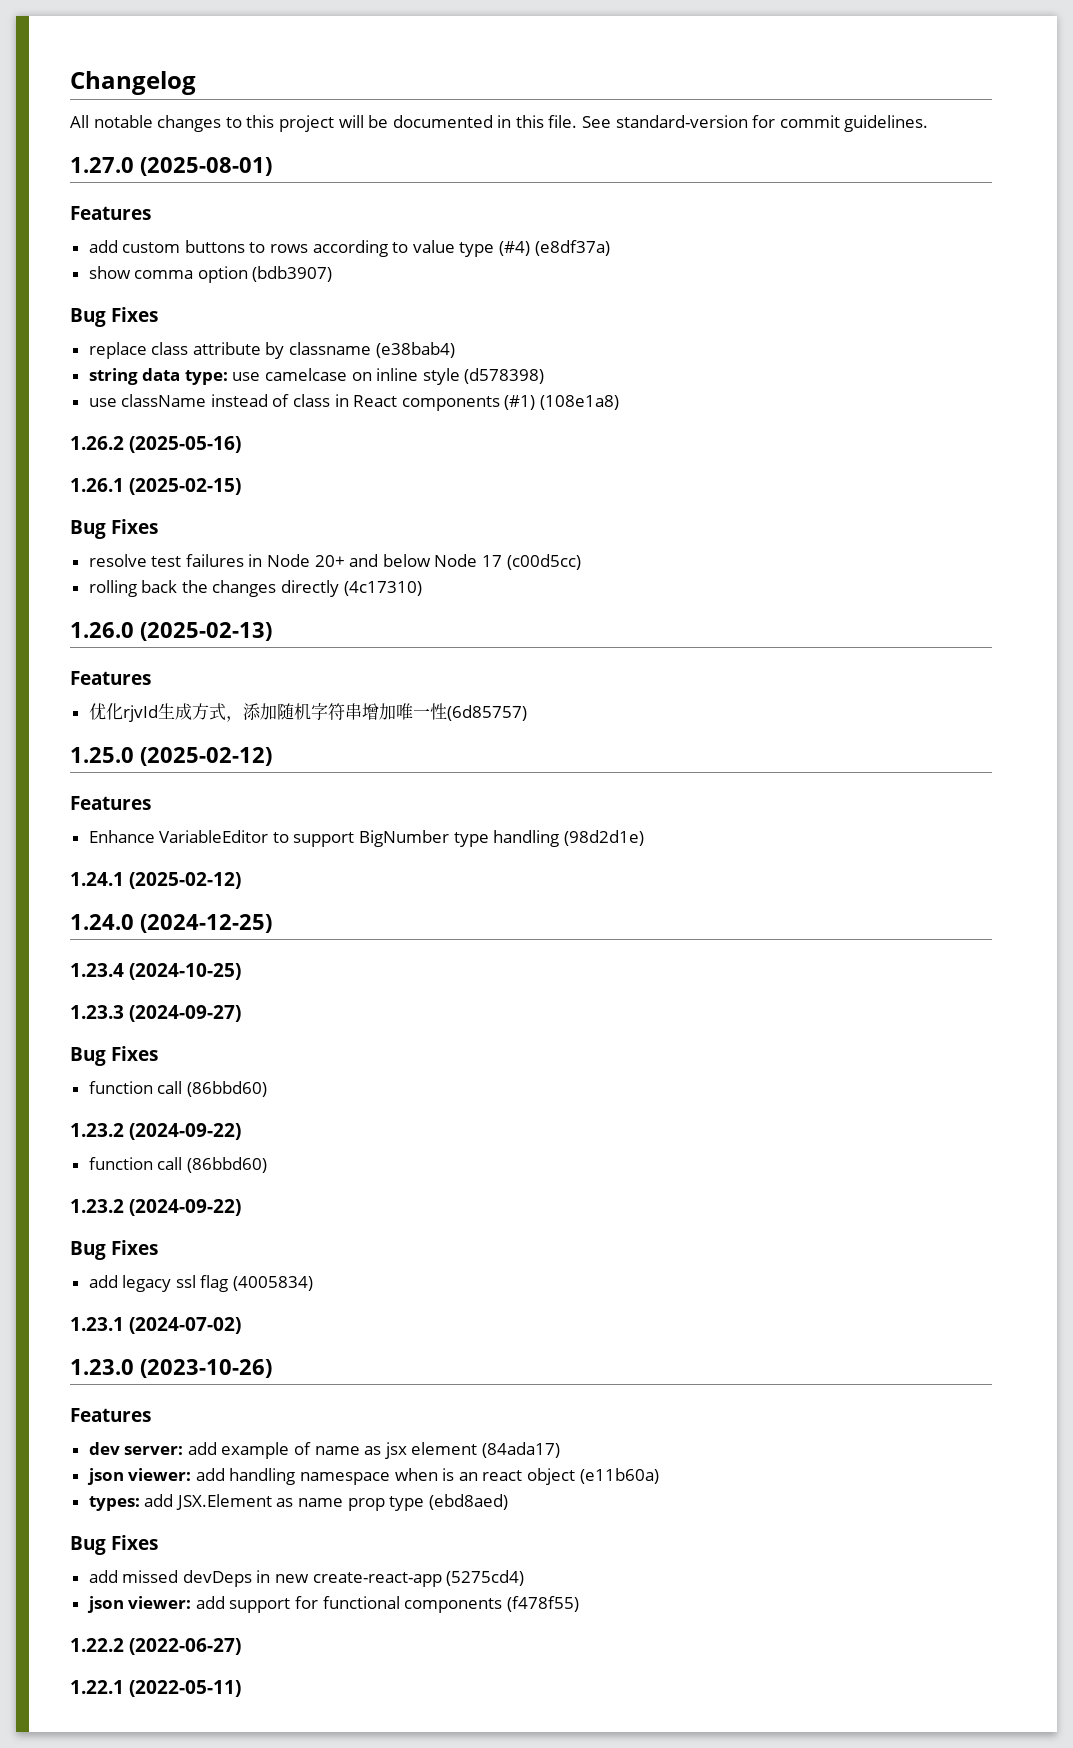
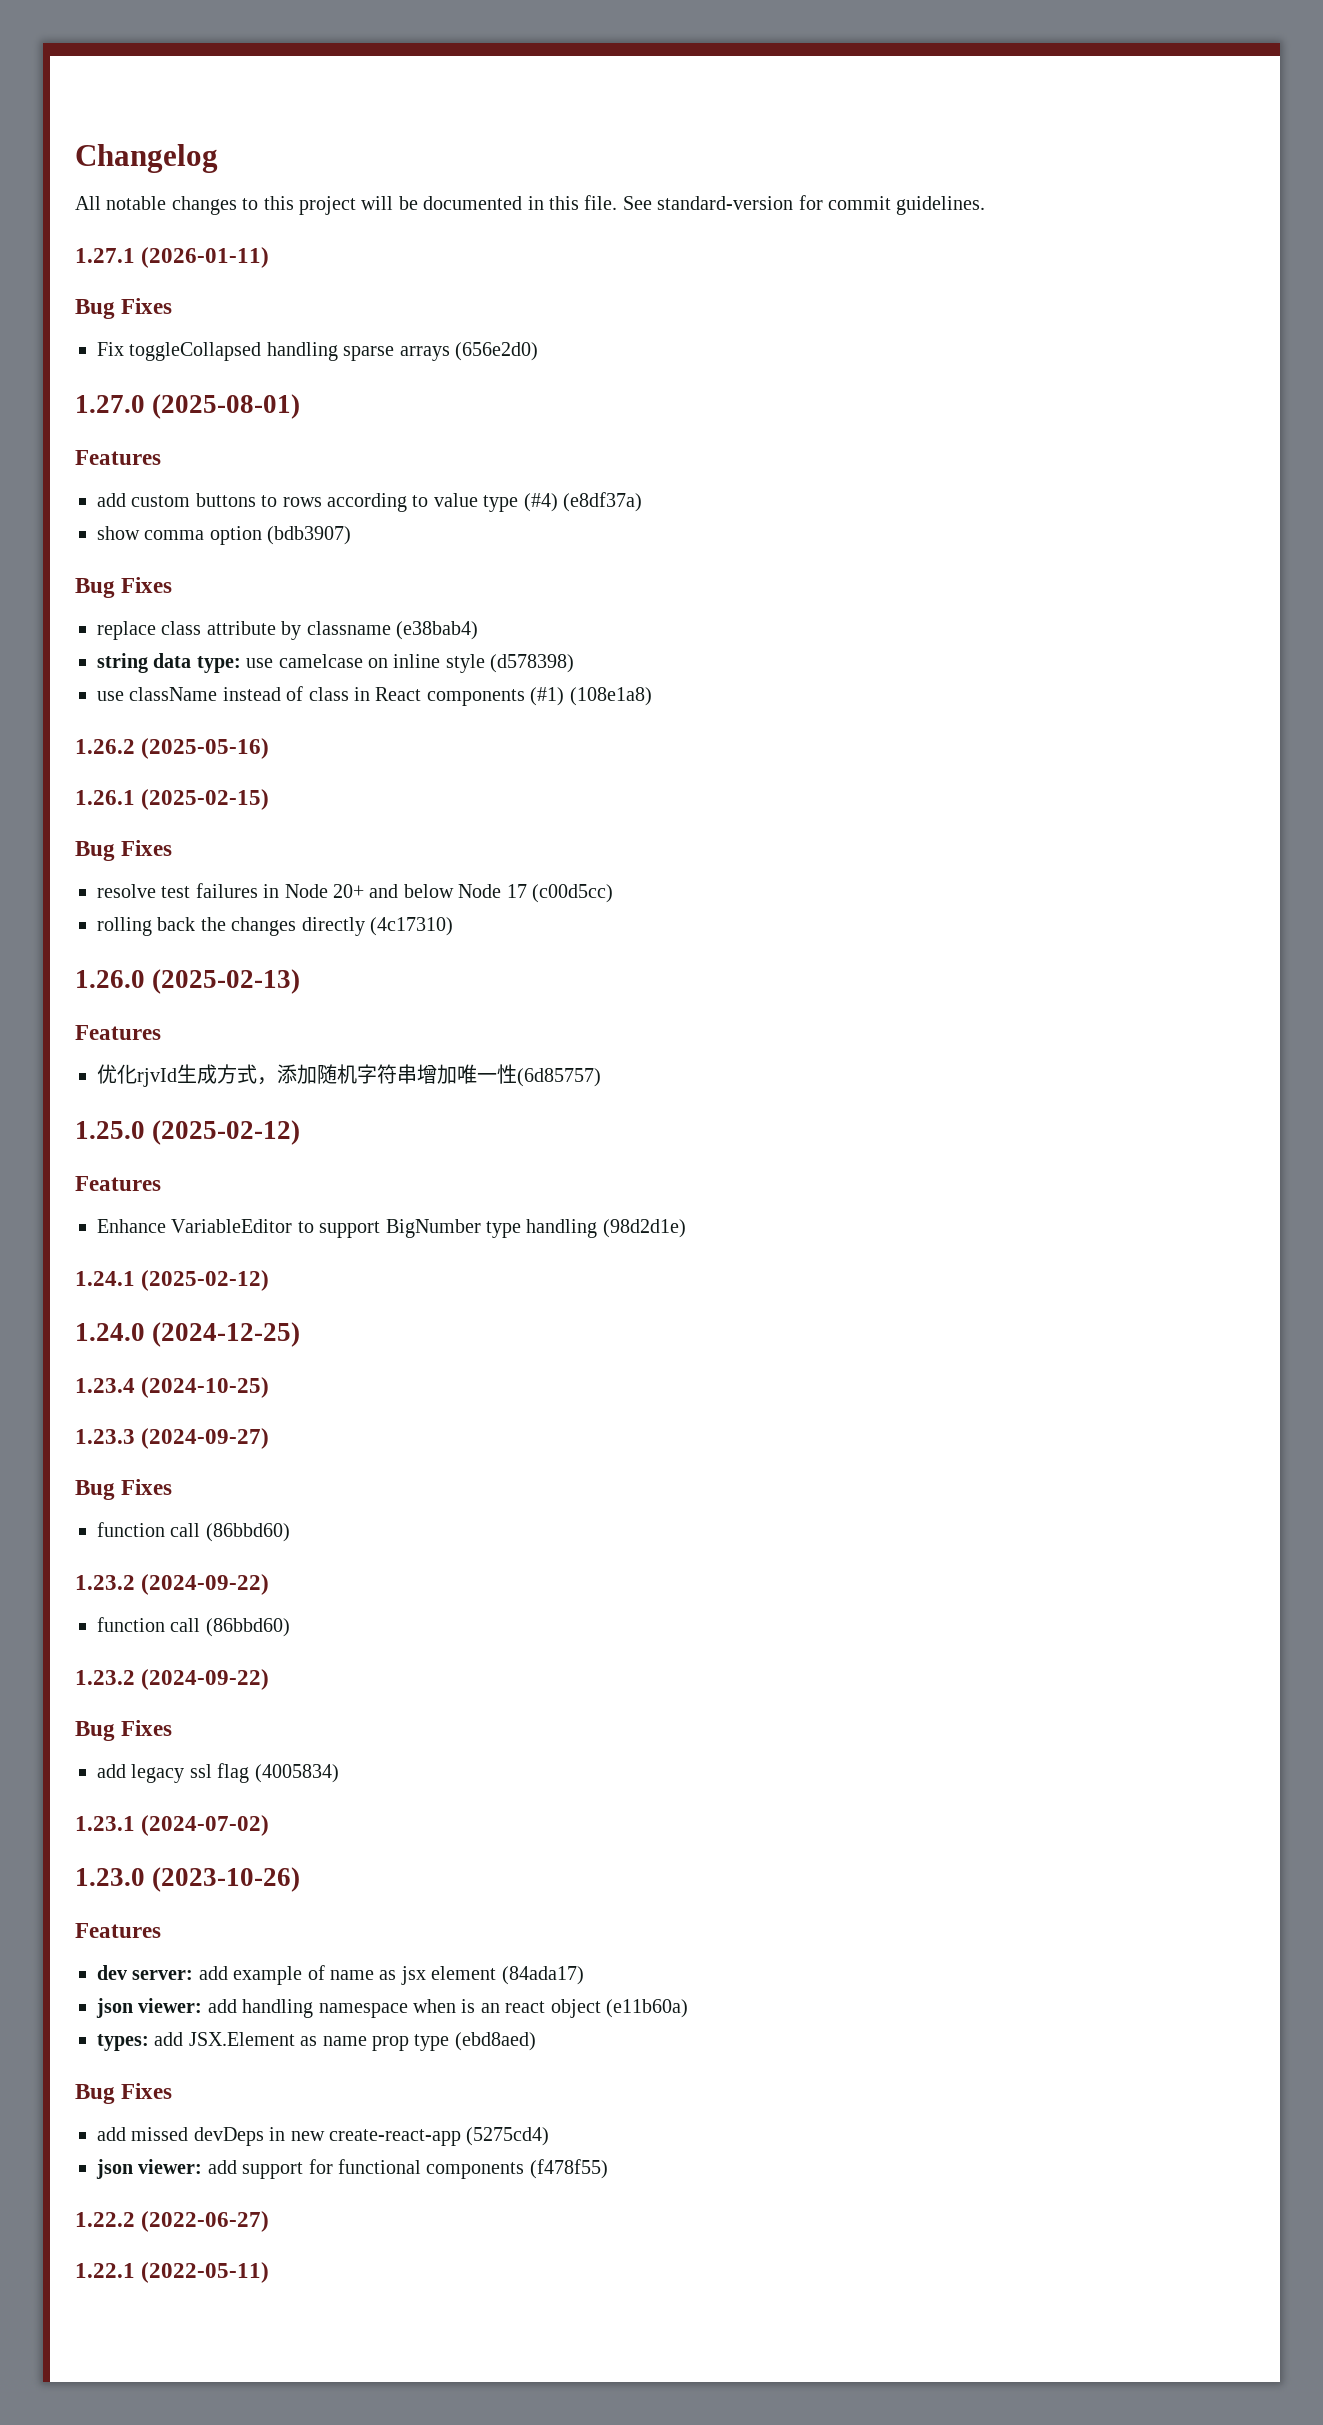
(929, 123) none -> [75,247,270,268] [75,298,173,319] [97,342,538,361] // 1.27.1 (2026-01-11) // Bug Fixes // Fix toggleCollapsed handling sparse arrays (656e2d0)

